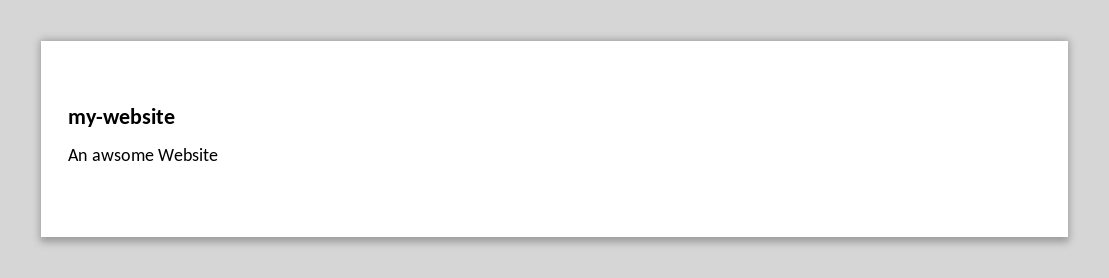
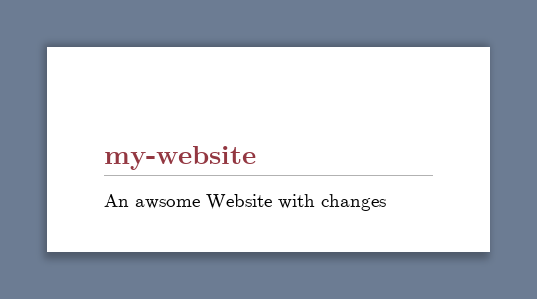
(219, 154) none -> [278,194,386,211] with changes

